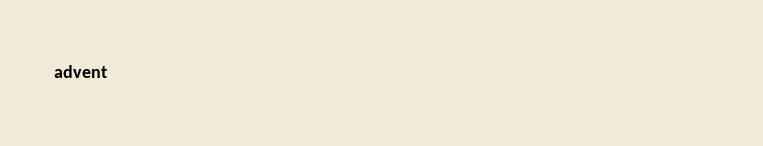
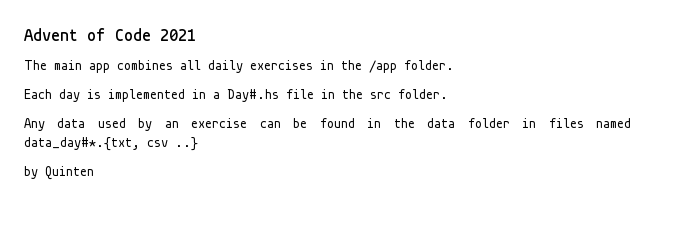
[54,65,107,78] advent -> [24,28,196,41] [24,60,454,73] [24,89,448,102] [24,118,631,131] [24,137,198,151] [24,166,94,180] Advent of Code 2021 // The main app combines all daily exercises in the /app folder. // Each day is implemented in a Day#.hs file in the src folder. // Any data used by an exercise can be found in the data folder in files named data_day#*.{txt, csv ..} // by Quinten

